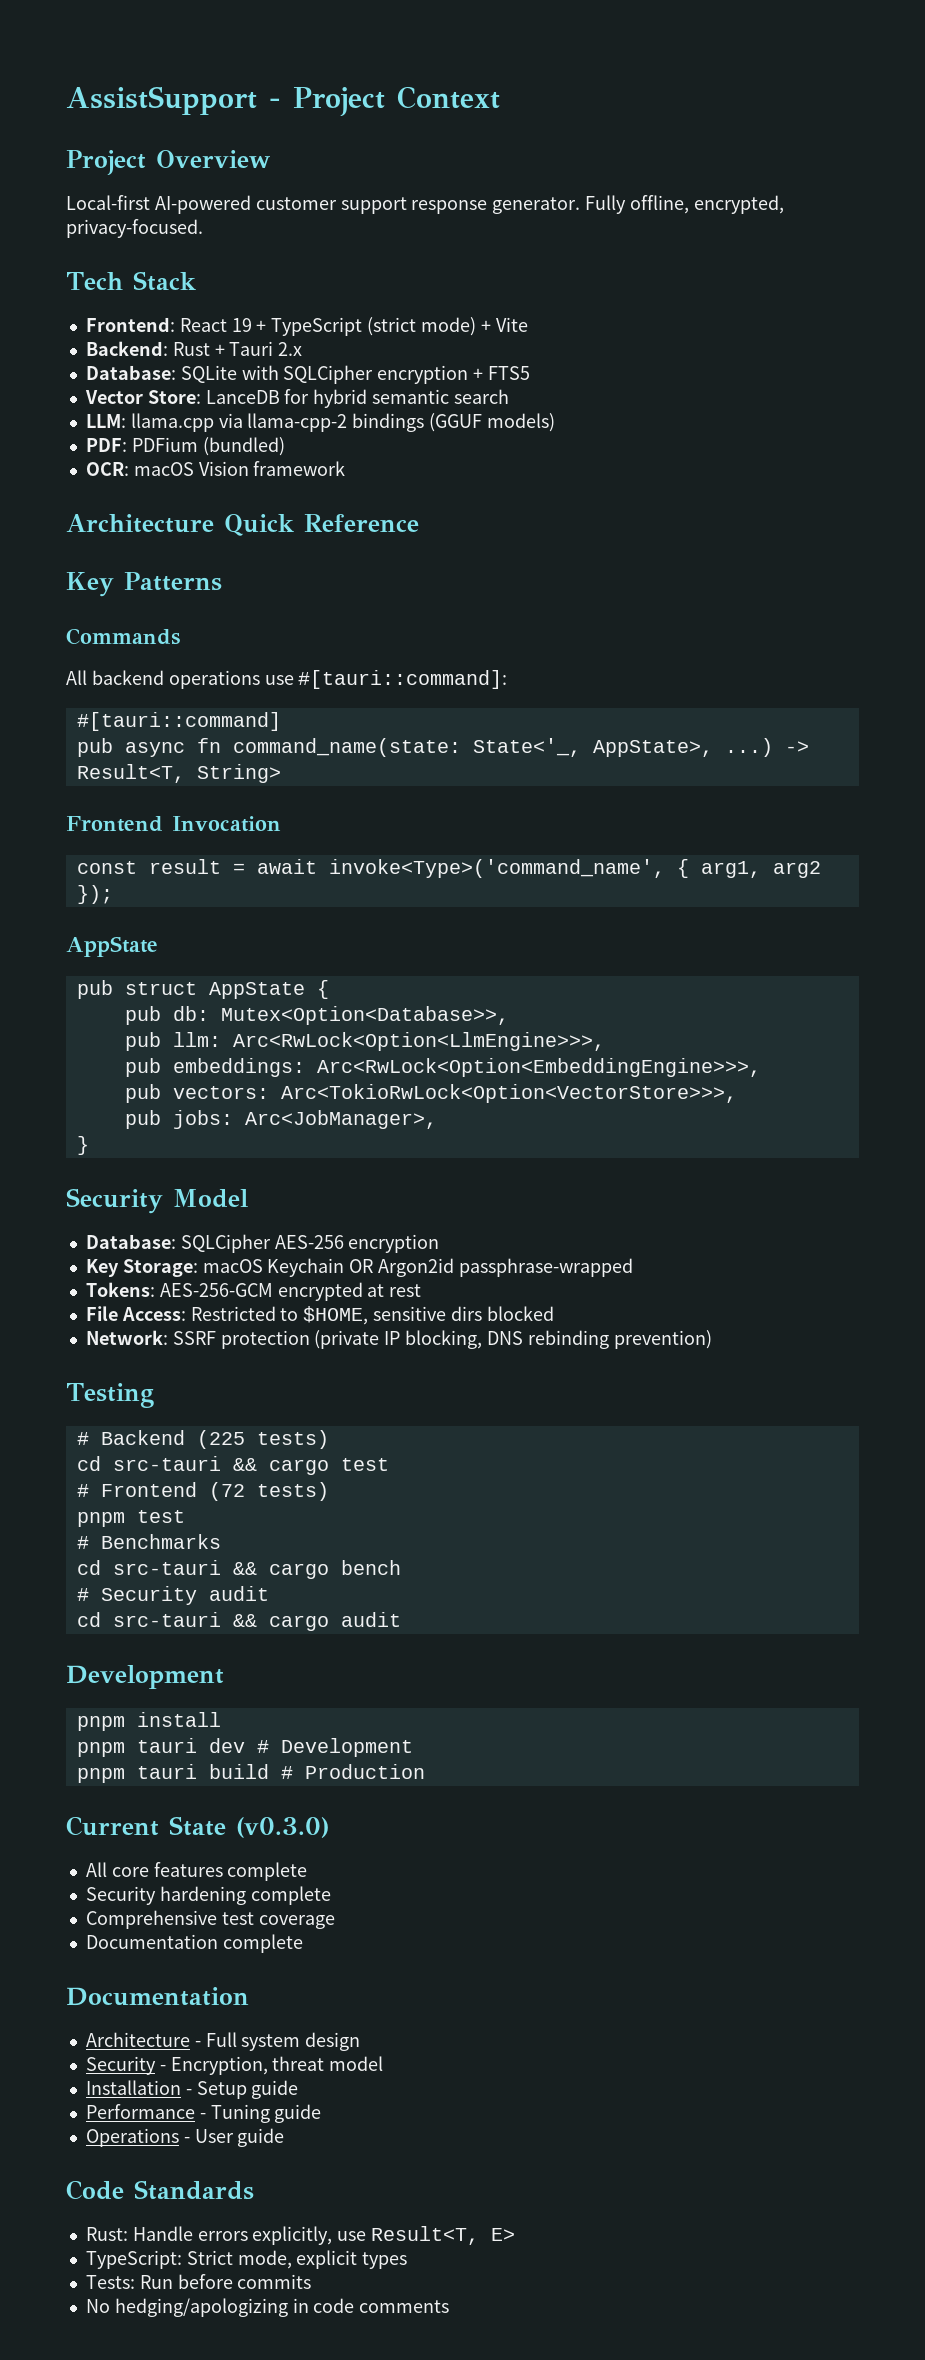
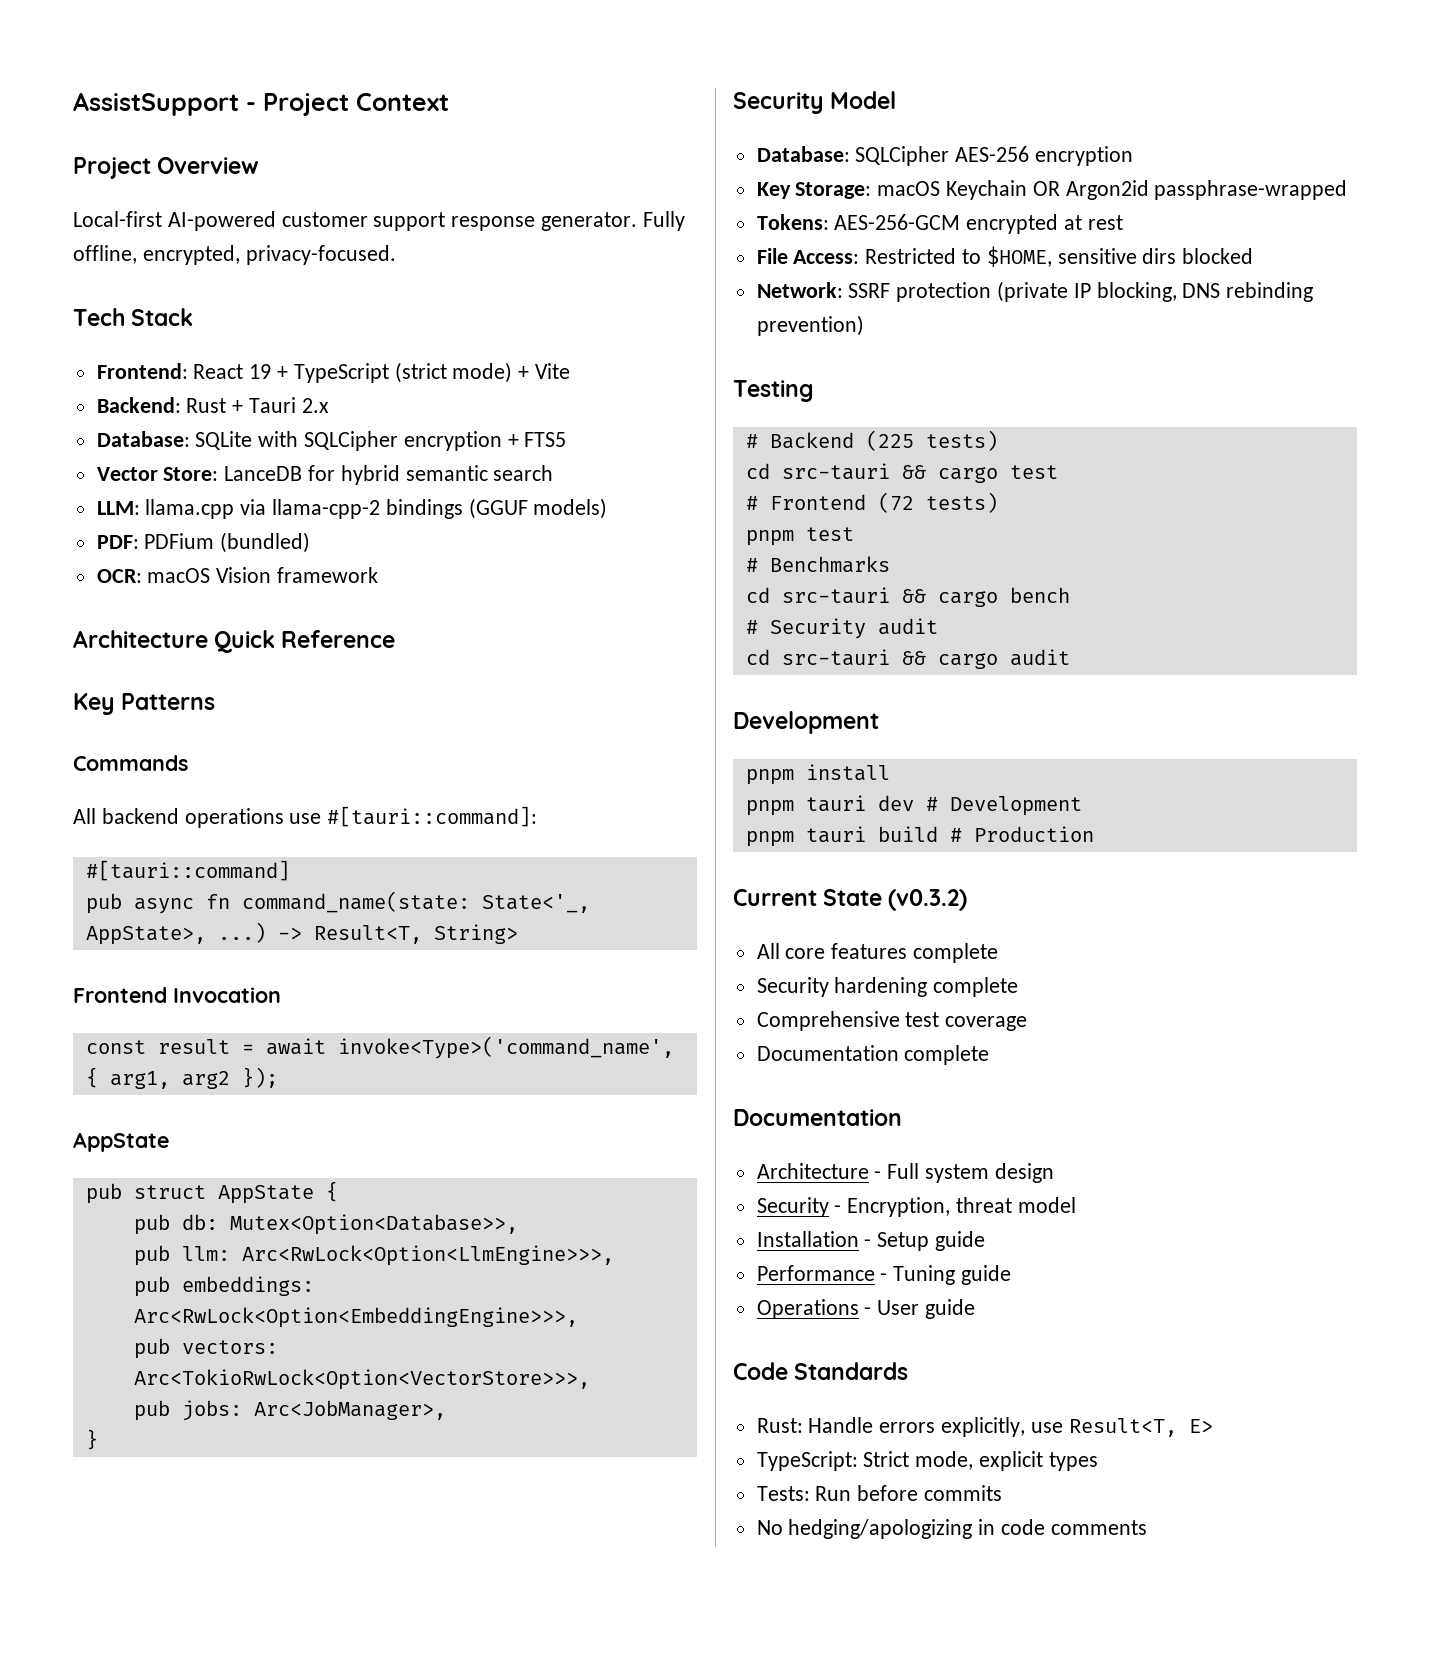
[236,1817,329,1838] (v0.3.0) -> [888,889,968,911] (v0.3.2)

